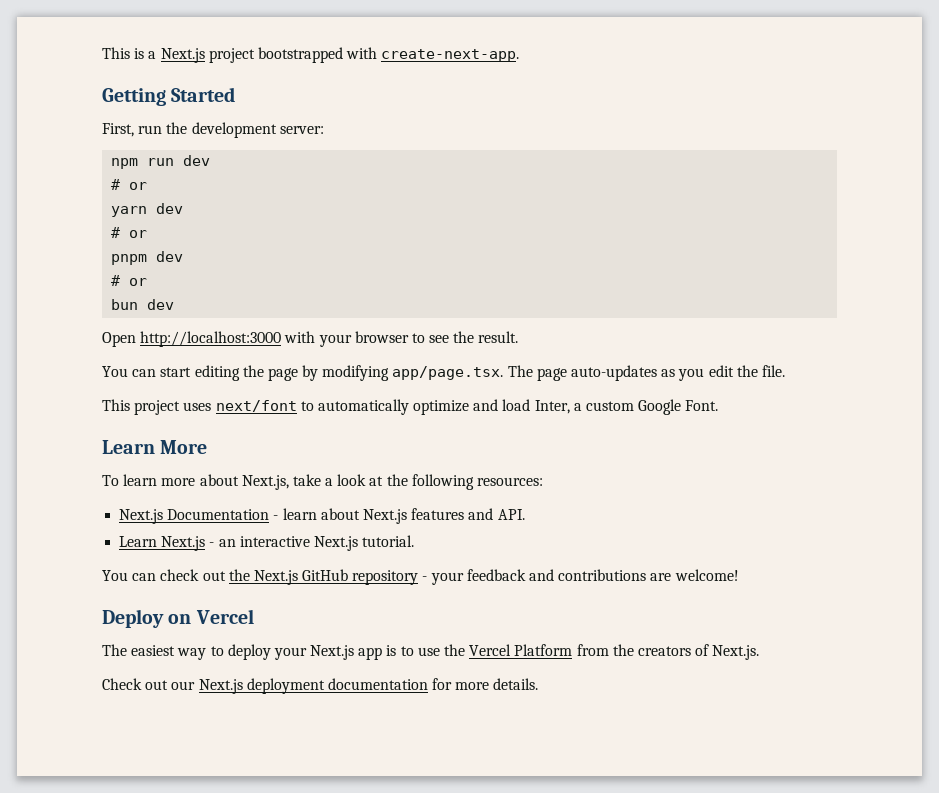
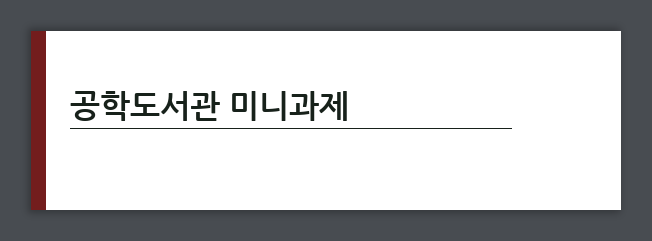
[102,47,520,63] [102,87,236,106] [102,122,324,138] [111,155,211,169] [111,179,148,190] [111,203,184,217] [111,227,148,238] [111,251,184,265] [111,275,148,286] [111,299,175,310] [102,331,519,347] [102,365,785,381] [102,399,719,415] [102,440,208,454] [102,474,544,490] [119,508,525,524] [119,535,415,551] [102,569,739,585] [102,609,254,628] [102,644,760,660] [102,678,539,694] This is a Next.js project bootstrapped with create-next-app. // Getting Started // First, run the development server: // npm run dev // # or // yarn dev // # or // pnpm dev // # or // bun dev // Open http://localhost:3000 with your browser to see the result. // You can start editing the page by modifying app/page.tsx. The page auto-updates as you edit the file. // This project uses next/font to automatically optimize and load Inter, a custom Google Font. // Learn More // To learn more about Next.js, take a look at the following resources: // Next.js Documentation - learn about Next.js features and API. // Learn Next.js - an interactive Next.js tutorial. // You can check out the Next.js GitHub repository - your feedback and contributions are welcome! // Deploy on Vercel // The easiest way to deploy your Next.js app is to use the Vercel Platform from the creators of Next.js. // Check out our Next.js deployment documentation for more details. -> [70,91,349,121] 공학도서관 미니과제

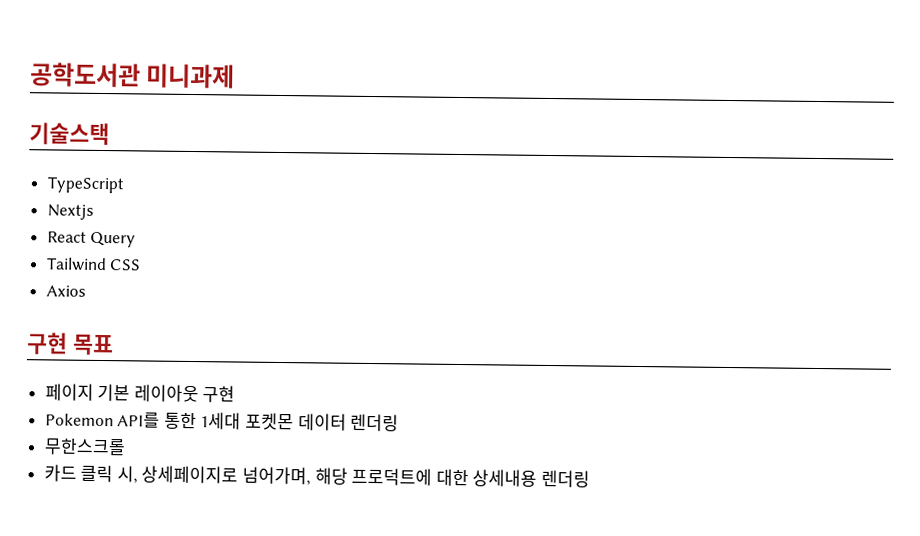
(349, 106) none -> [29,122,110,146] [46,176,124,194] [46,204,94,220] [46,231,137,248] [45,257,142,272] [45,285,86,297] [27,332,114,356] [44,383,236,403] [44,412,400,432] [43,438,126,456] [43,464,591,488] // 기술스택 // TypeScript // Nextjs // React Query // Tailwind CSS // Axios // 구현 목표 // 페이지 기본 레이아웃 구현 // Pokemon API를 통한 1세대 포켓몬 데이터 렌더링 // 무한스크롤 // 카드 클릭 시, 상세페이지로 넘어가며, 해당 프로덕트에 대한 상세내용 렌더링

